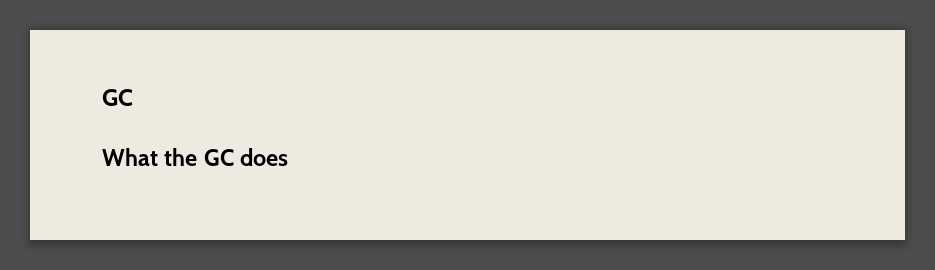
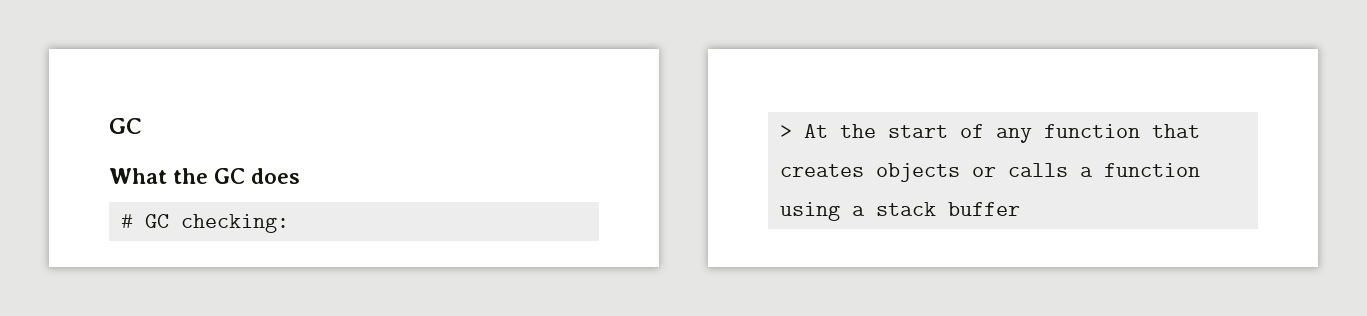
(289, 157) none -> [121,214,290,233] [780,124,1201,143] [780,163,1201,182] [780,202,1021,221] // # GC checking: // > At the start of any function that creates objects or calls a function using a stack buffer

